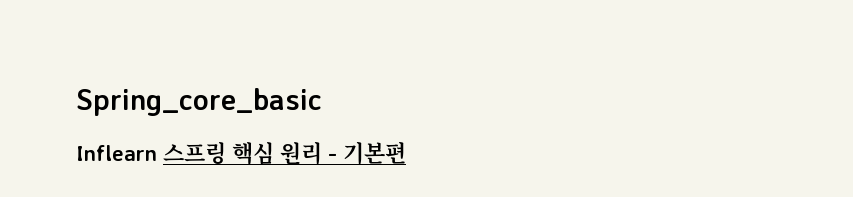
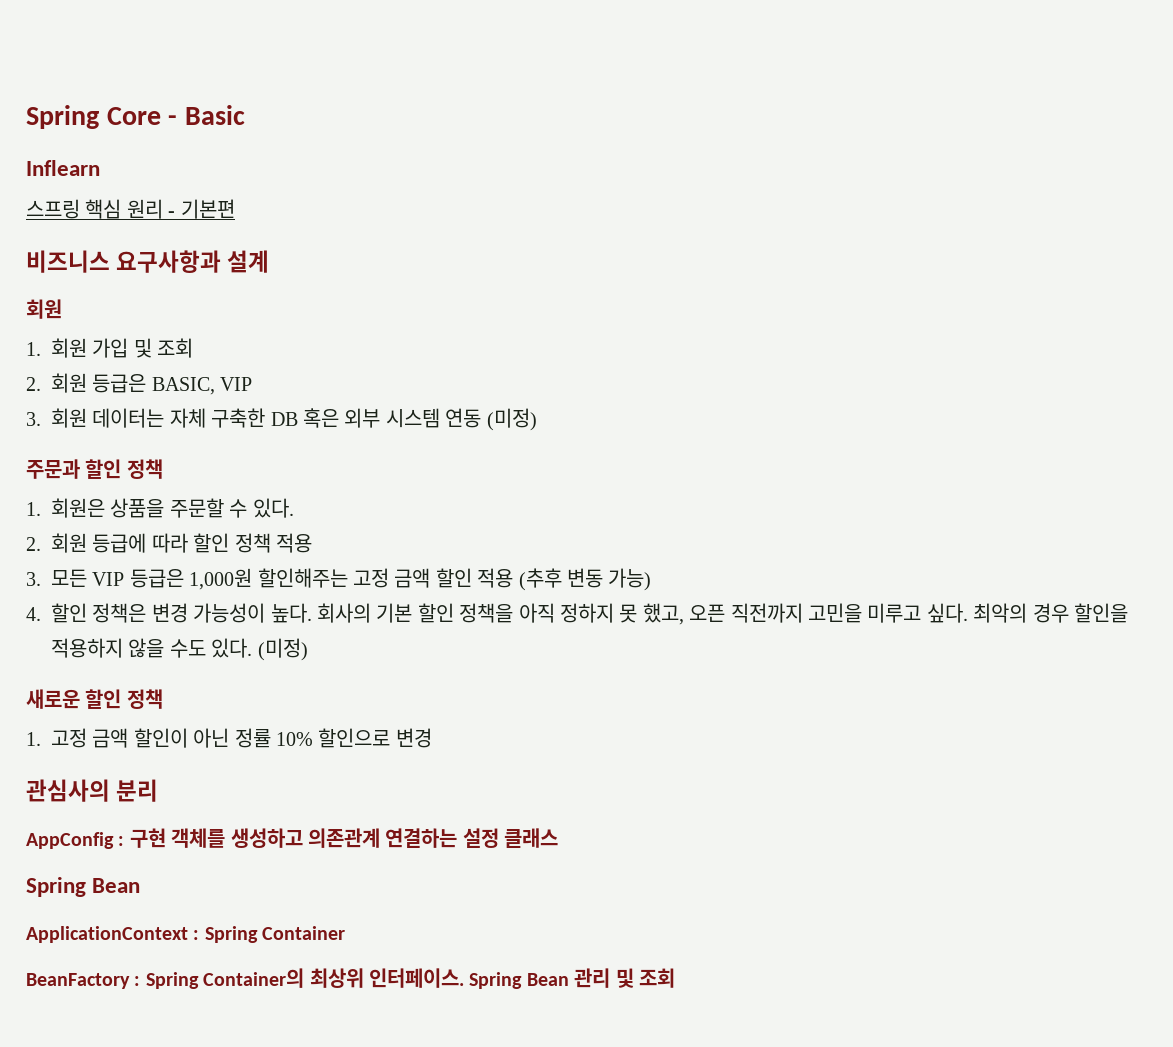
[76,88,322,116] Spring_core_basic -> [26,105,245,129] Spring Core - Basic
(157, 153) none -> (100, 168) //
(406, 153) none -> [26,250,270,273] [26,299,62,319] [26,338,194,358] [26,373,253,395] [26,408,537,431] [26,459,163,479] [26,498,294,518] [26,533,312,553] [26,568,652,591] [26,603,1128,625] [51,638,308,661] [26,689,163,709] [26,728,432,748] [26,779,159,802] [26,828,559,849] [26,877,141,897] [26,926,346,943] [26,968,675,989] // 비즈니스 요구사항과 설계 // 회원 // 1. 회원 가입 및 조회 // 2. 회원 등급은 BASIC, VIP // 3. 회원 데이터는 자체 구축한 DB 혹은 외부 시스템 연동 (미정) // 주문과 할인 정책 // 1. 회원은 상품을 주문할 수 있다. // 2. 회원 등급에 따라 할인 정책 적용 // 3. 모든 VIP 등급은 1,000원 할인해주는 고정 금액 할인 적용 (추후 변동 가능) // 4. 할인 정책은 변경 가능성이 높다. 회사의 기본 할인 정책을 아직 정하지 못 했고, 오픈 직전까지 고민을 미루고 싶다. 최악의 경우 할인을 적용하지 않을 수도 있다. (미정) // 새로운 할인 정책 // 1. 고정 금액 할인이 아닌 정률 10% 할인으로 변경 // 관심사의 분리 // AppConfig : 구현 객체를 생성하고 의존관계 연결하는 설정 클래스 // Spring Bean // ApplicationContext : Spring Container // BeanFactory : Spring Container의 최상위 인터페이스. Spring Bean 관리 및 조회

